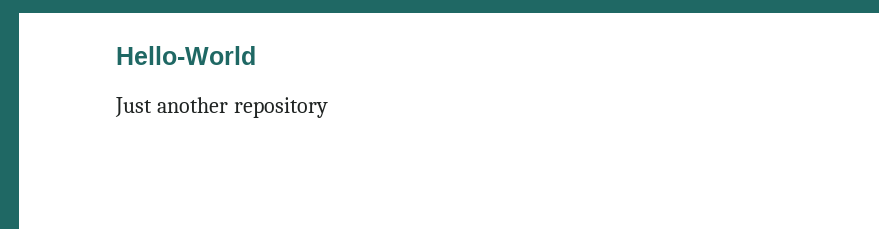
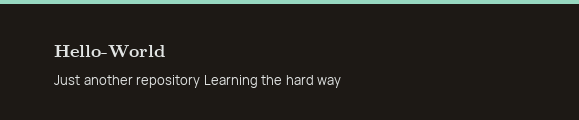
(328, 107) none -> [203,75,342,88] Learning the hard way

